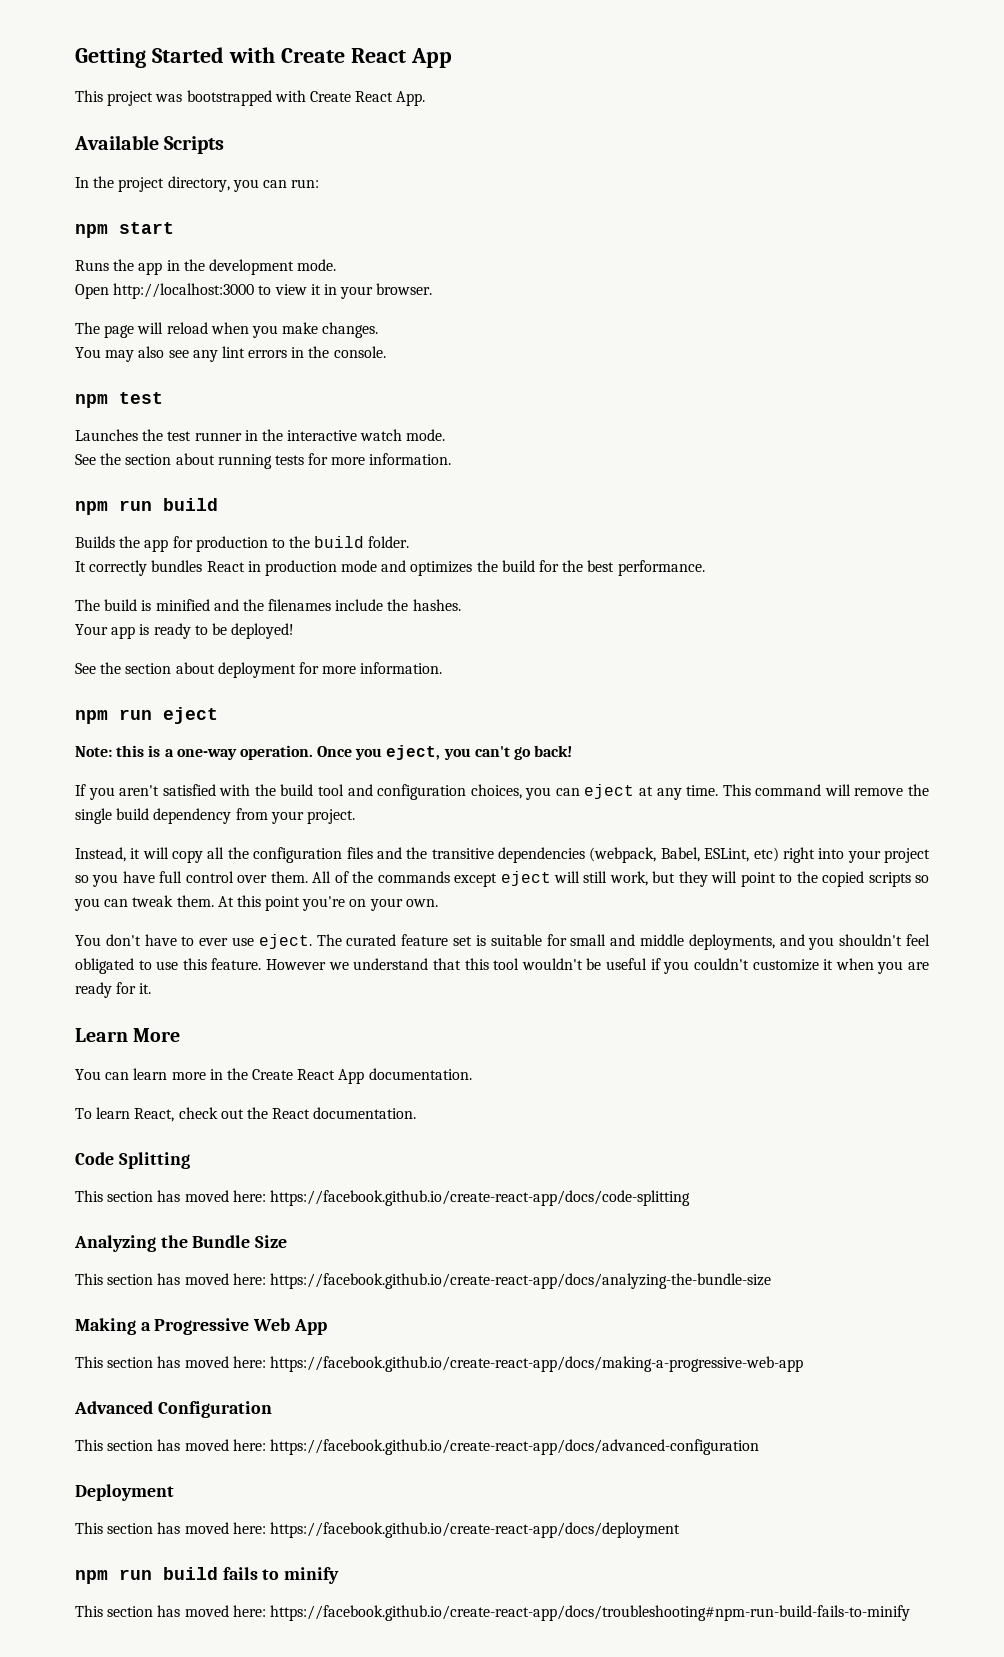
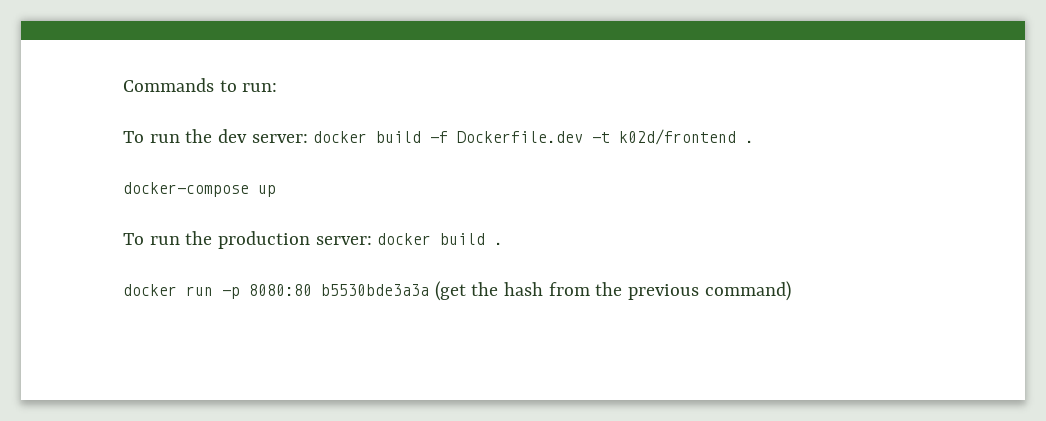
[75,47,452,68] [75,90,426,106] [74,135,225,154] [75,176,320,192] [75,222,174,238] [75,259,337,275] [75,283,433,299] [75,322,379,338] [75,346,386,362] [75,392,163,408] [75,429,446,441] [75,453,452,469] [75,498,218,515] [75,536,410,552] [75,560,705,576] [75,599,461,611] [75,623,295,639] [75,662,443,678] [75,707,218,724] [75,745,573,760] [75,784,929,800] [75,808,355,824] [75,847,930,863] [75,871,930,887] [74,895,438,911] [75,934,931,950] [75,958,929,974] [75,982,152,998] [75,1028,181,1042] [75,1068,472,1084] [75,1107,417,1122] [75,1152,190,1169] [75,1190,690,1206] [74,1235,288,1252] [75,1273,771,1289] [75,1318,327,1335] [75,1356,803,1372] [74,1401,272,1418] [75,1439,759,1455] [75,1484,174,1501] [75,1522,680,1538] [75,1567,340,1584] [75,1605,910,1621] Getting Started with Create React App // This project was bootstrapped with Create React App. // Available Scripts // In the project directory, you can run: // npm start // Runs the app in the development mode. // Open http://localhost:3000 to view it in your browser. // The page will reload when you make changes. // You may also see any lint errors in the console. // npm test // Launches the test runner in the interactive watch mode. // See the section about running tests for more information. // npm run build // Builds the app for production to the build folder. // It correctly bundles React in production mode and optimizes the build for the best performance. // The build is minified and the filenames include the hashes. // Your app is ready to be deployed! // See the section about deployment for more information. // npm run eject // Note: this is a one-way operation. Once you eject, you can't go back! // If you aren't satisfied with the build tool and configuration choices, you can eject at any time. This command will remove the single build dependency from your project. // Instead, it will copy all the configuration files and the transitive dependencies (webpack, Babel, ESLint, etc) right into your project so you have full control over them. All of the commands except eject will still work, but they will point to the copied scripts so you can tweak them. At this point you're on your own. // You don't have to ever use eject. The curated feature set is suitable for small and middle deployments, and you shouldn't feel obligated to use this feature. However we understand that this tool wouldn't be useful if you couldn't customize it when you are ready for it. // Learn More // You can learn more in the Create React App documentation. // To learn React, check out the React documentation. // Code Splitting // This section has moved here: https://facebook.github.io/create-react-app/docs/code-splitting // Analyzing the Bundle Size // This section has moved here: https://facebook.github.io/create-react-app/docs/analyzing-the-bundle-size // Making a Progressive Web App // This section has moved here: https://facebook.github.io/create-react-app/docs/making-a-progressive-web-app // Advanced Configuration // This section has moved here: https://facebook.github.io/create-react-app/docs/advanced-configuration // Deployment // This section has moved here: https://facebook.github.io/create-react-app/docs/deployment // npm run build fails to minify // This section has moved here: https://facebook.github.io/create-react-app/docs/troubleshooting#npm-run-build-fails-to-minify -> [123,78,278,92] [123,129,755,145] [123,182,276,197] [123,231,504,249] [123,281,791,301] Commands to run: // To run the dev server: docker build -f Dockerfile.dev -t k02d/frontend . // docker-compose up // To run the production server: docker build . // docker run -p 8080:80 b5530bde3a3a (get the hash from the previous command)

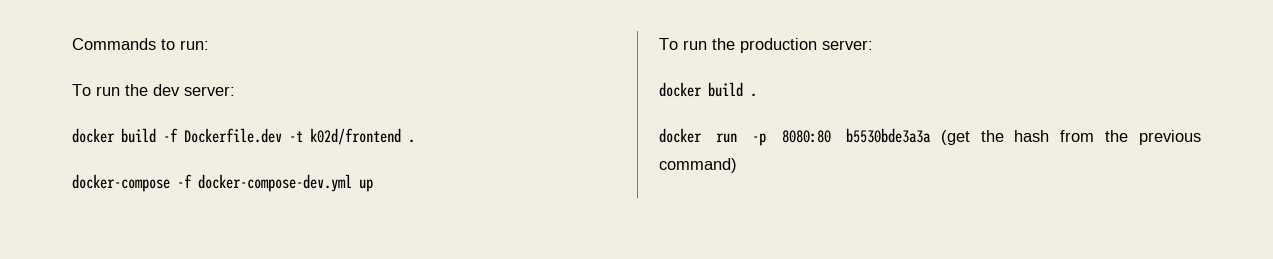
(308, 138) none -> (235, 91) //
(249, 189) none -> [177,174,352,192] -f docker-compose-dev.yml
(372, 240) none -> (873, 45) //

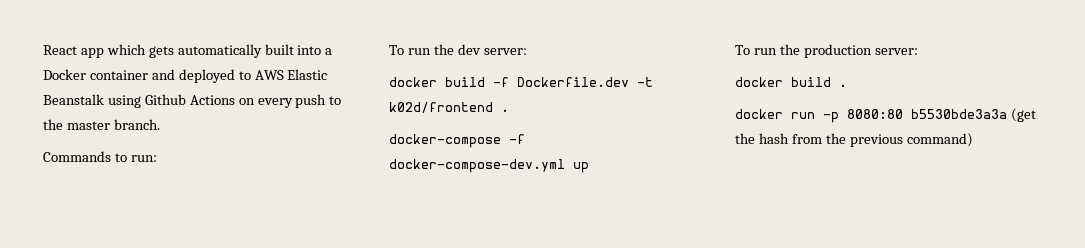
(72, 44) none -> [43,44,333,58] [43,69,328,83] [43,94,342,108] [43,119,160,130] React app which gets automatically built into a Docker container and deployed to AWS Elastic Beanstalk using Github Actions on every push to the master branch. //

